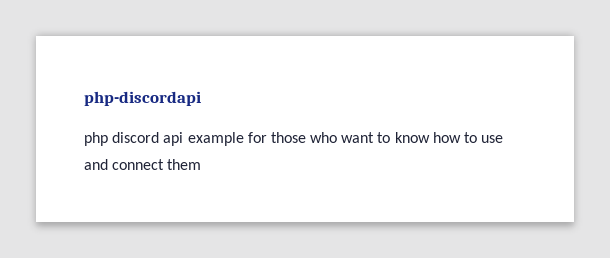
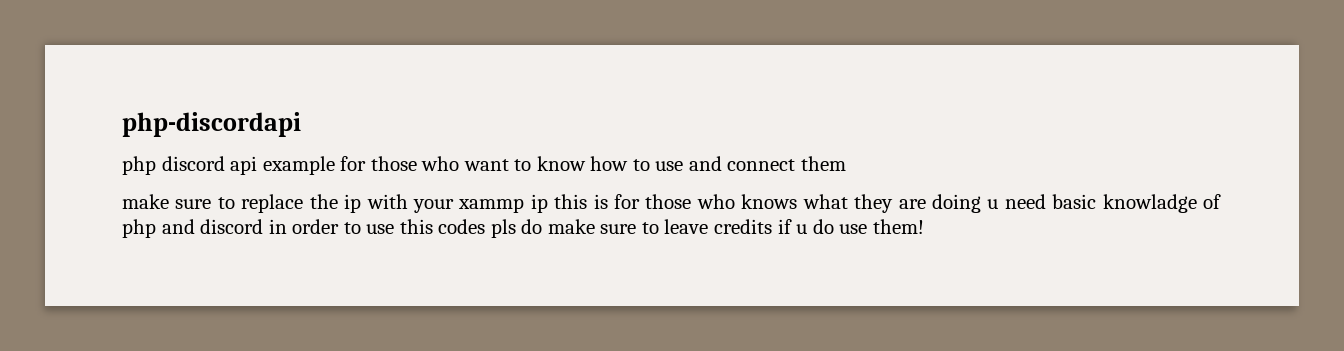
(202, 164) none -> [122,194,1221,213] [122,219,924,238] // make sure to replace the ip with your xammp ip this is for those who knows what they are doing u need basic knowladge of php and discord in order to use this codes pls do make sure to leave credits if u do use them!

